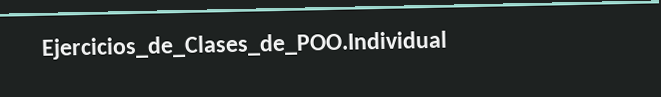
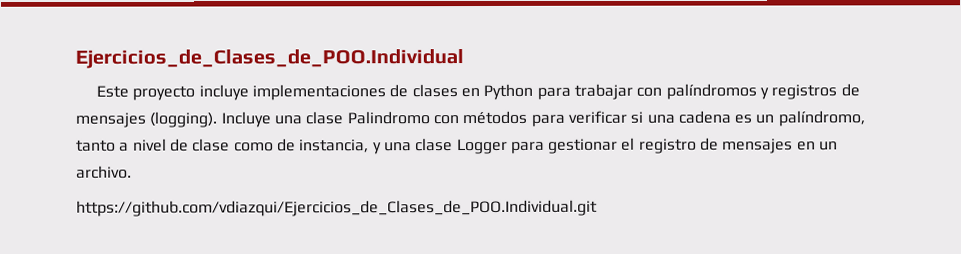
(448, 45) none -> [96,83,860,101] [75,110,865,128] [76,137,839,155] [76,165,132,179] [76,199,598,217] // Este proyecto incluye implementaciones de clases en Python para trabajar con palíndromos y registros de mensajes (logging). Incluye una clase Palindromo con métodos para verificar si una cadena es un palíndromo, tanto a nivel de clase como de instancia, y una clase Logger para gestionar el registro de mensajes en un archivo. // https://github.com/vdiazqui/Ejercicios_de_Clases_de_POO.Individual.git

